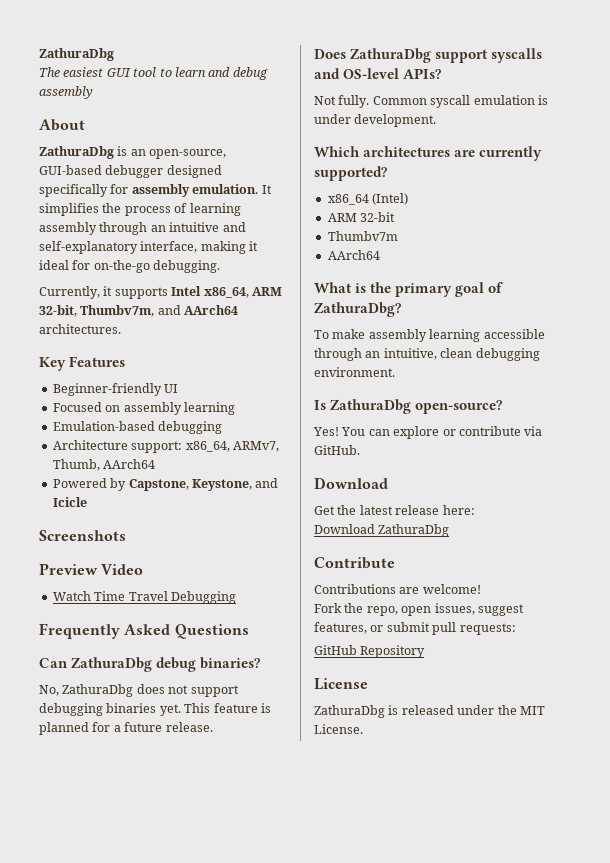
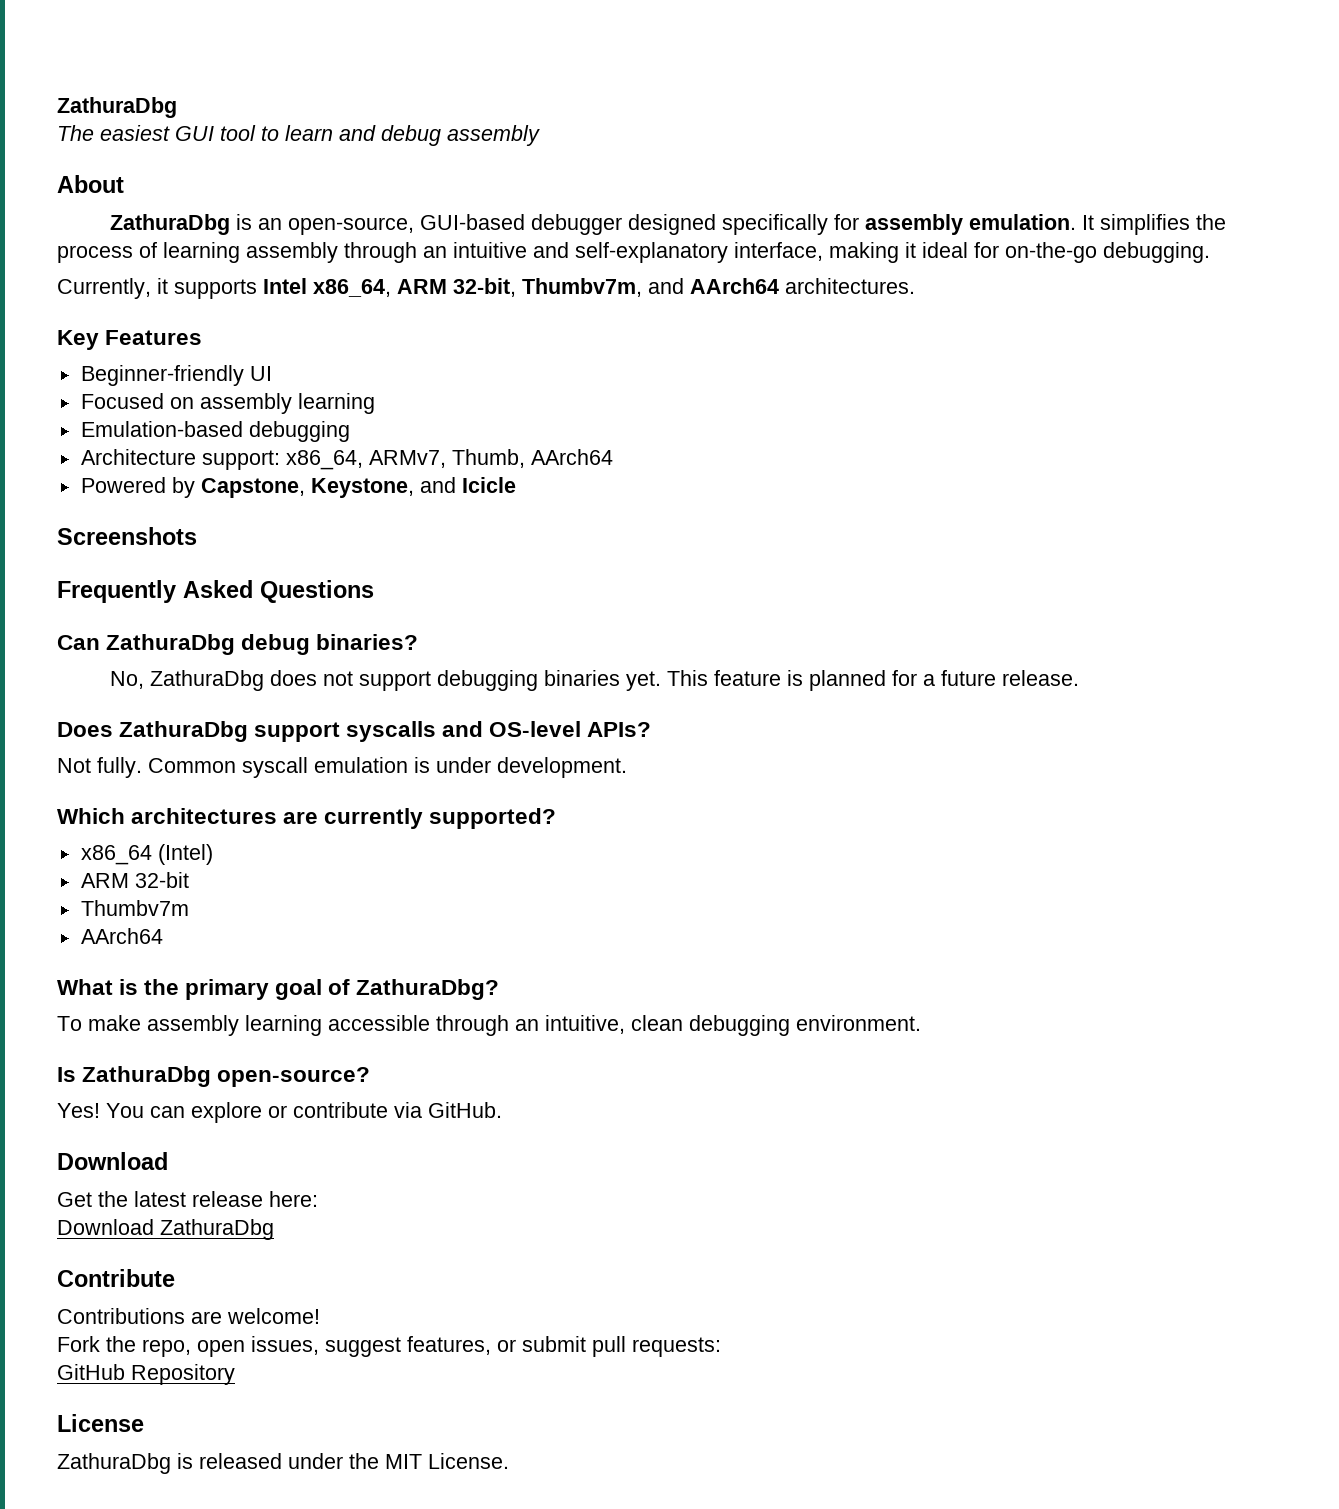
[39,563,144,575] [52,591,236,604] // Preview Video // Watch Time Travel Debugging -> (197, 536) none

